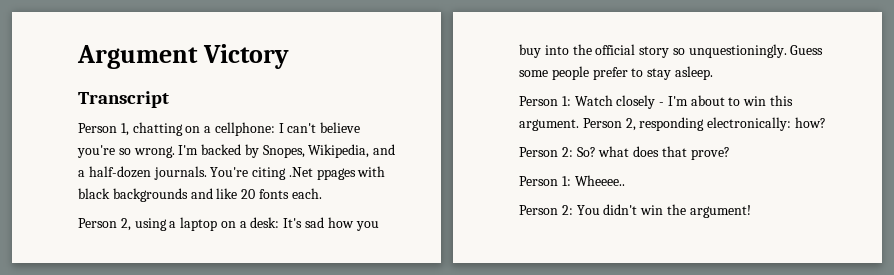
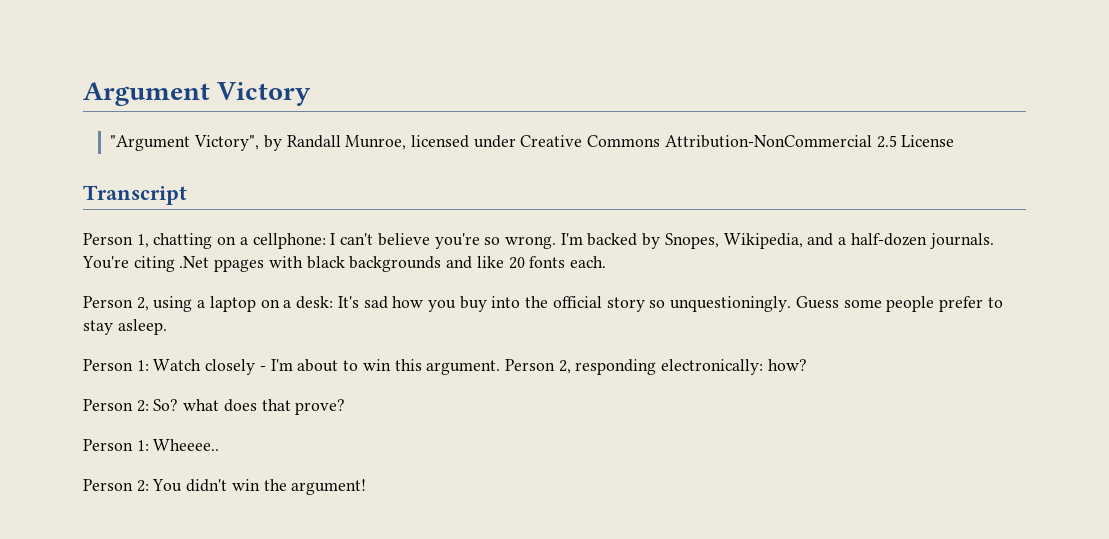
(289, 56) none -> [110,135,955,151] // "Argument Victory", by Randall Munroe, licensed under Creative Commons Attribution-NonCommercial 2.5 License

